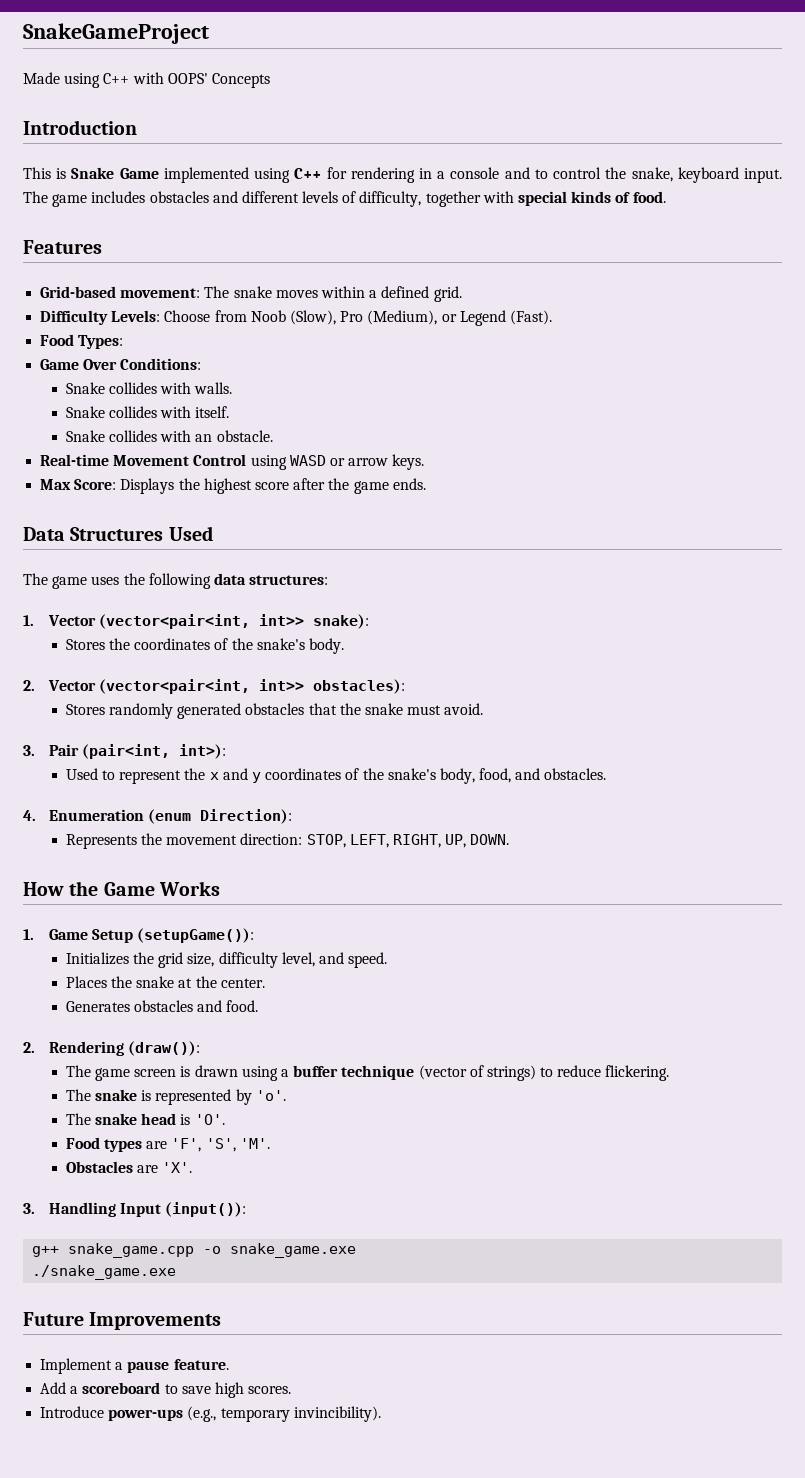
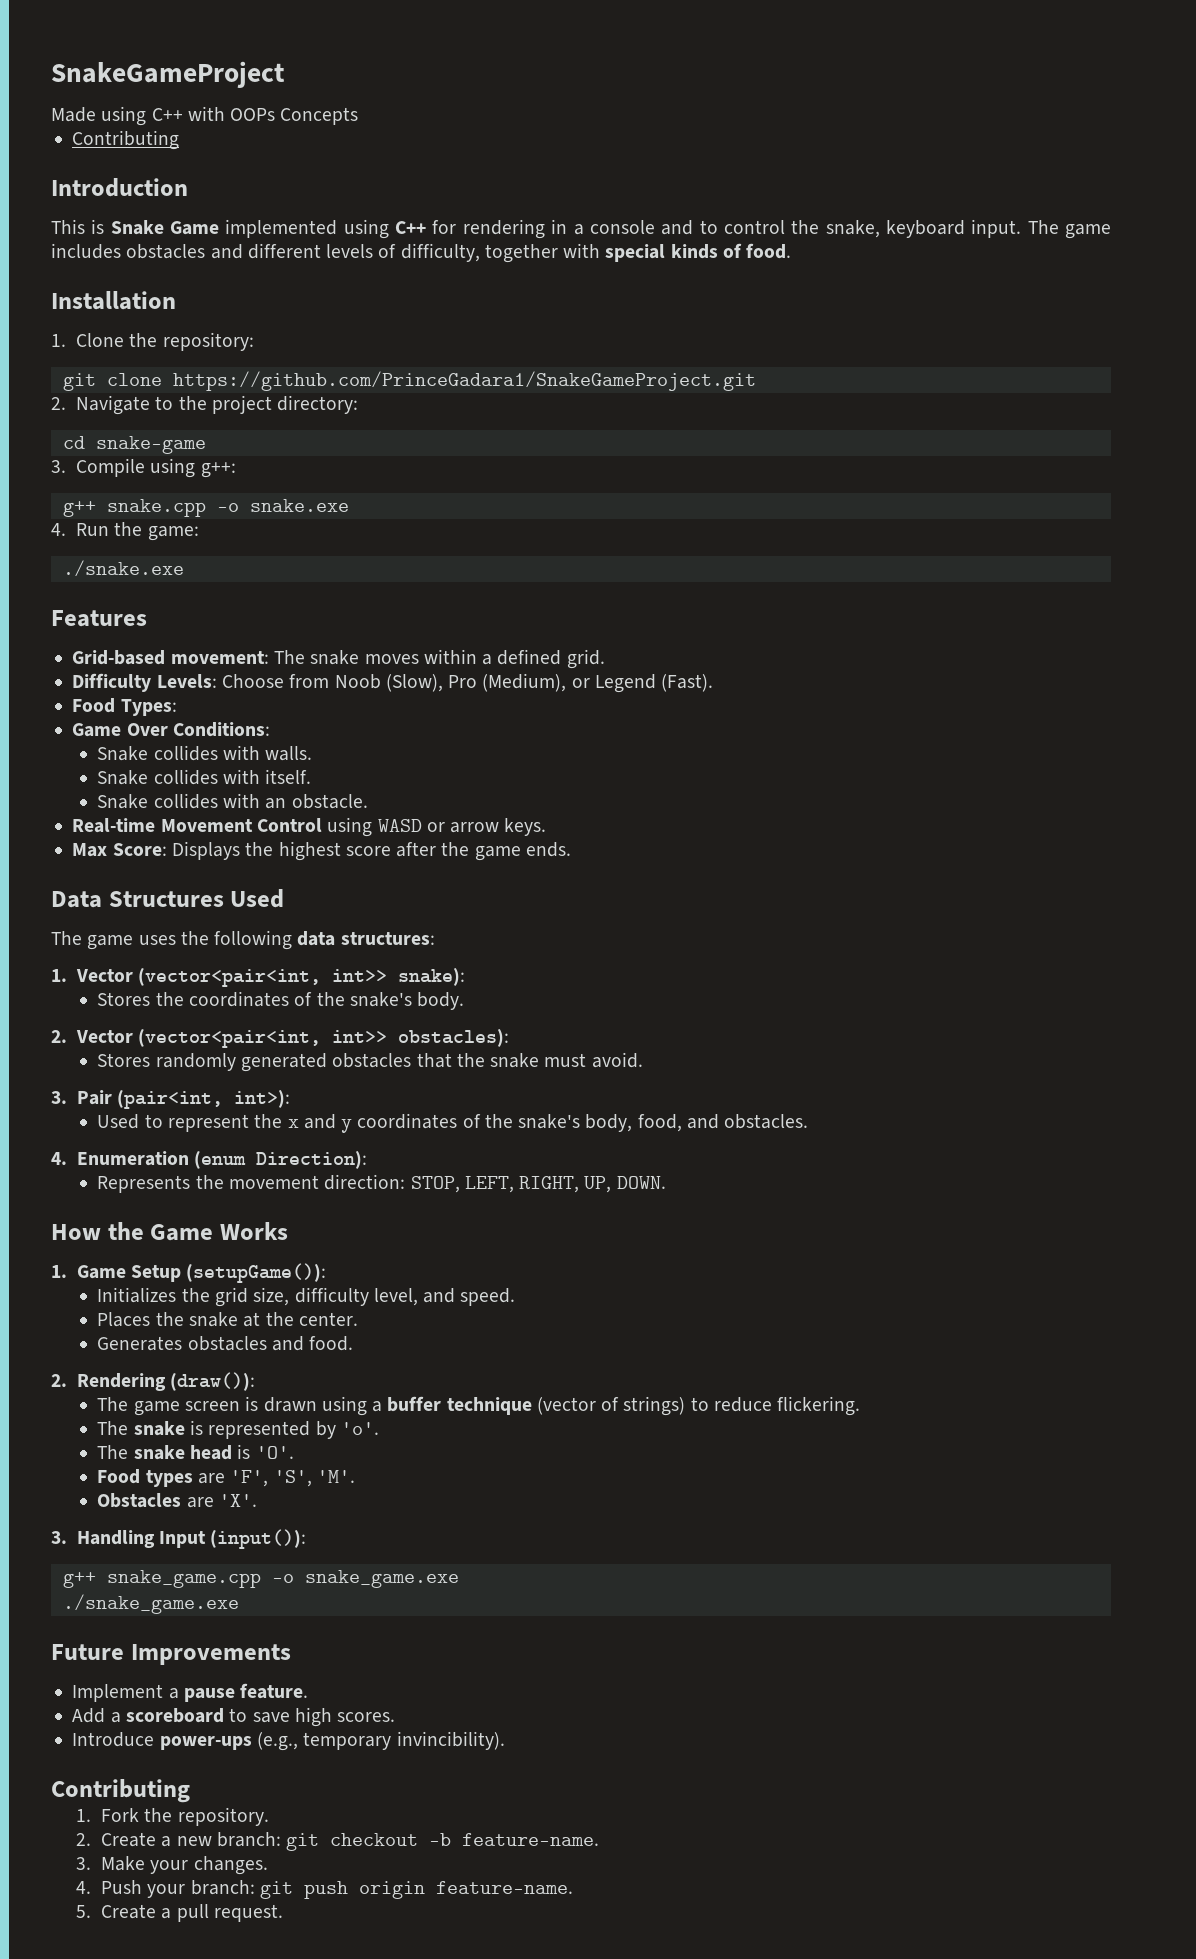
[167,73,208,84] OOPS' -> [230,108,276,121] OOPs
(270, 80) none -> [72,130,180,150] // Contributing
(666, 197) none -> [51,291,176,310] [51,332,254,351] [62,371,756,391] [51,395,359,415] [62,436,206,454] [51,458,236,478] [62,499,349,517] [51,522,199,541] [62,560,184,577] // Installation // 1. Clone the repository: // git clone https://github.com/PrinceGadara1/SnakeGameProject.git // 2. Navigate to the project directory: // cd snake-game // 3. Compile using g++: // g++ snake.cpp -o snake.exe // 4. Run the game: // ./snake.exe
(381, 1414) none -> [51,1779,190,1803] [76,1807,269,1826] [76,1832,600,1851] [76,1856,268,1875] [76,1880,573,1899] [76,1904,283,1922] // Contributing // 1. Fork the repository. // 2. Create a new branch: git checkout -b feature-name. // 3. Make your changes. // 4. Push your branch: git push origin feature-name. // 5. Create a pull request.

